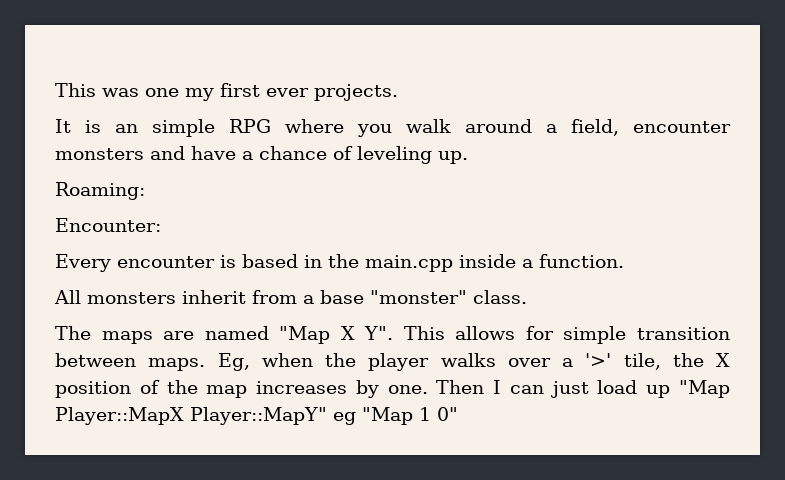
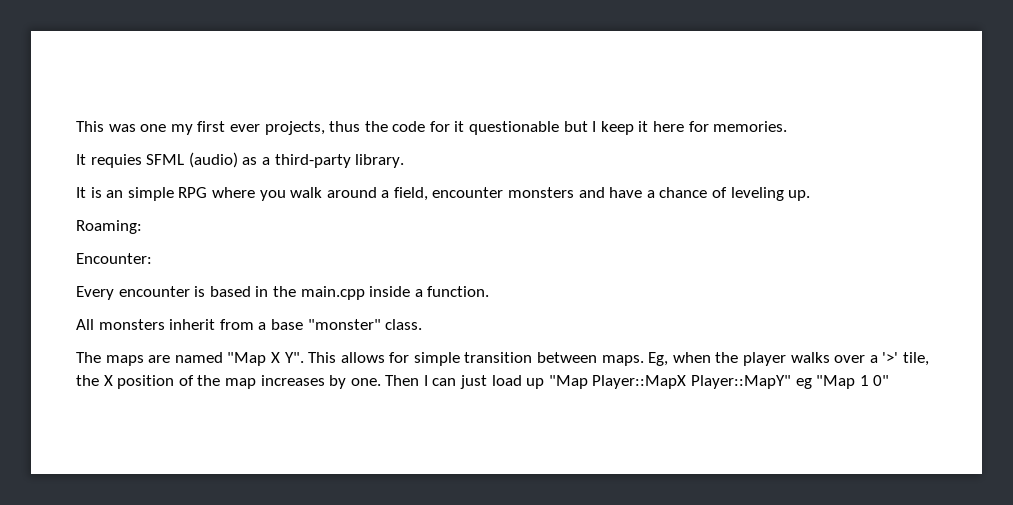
[314,84,398,101] projects. -> [264,121,788,135] [76,152,405,168] projects, thus the code for it questionable but I keep it here for memories. // It requies SFML (audio) as a third-party library.

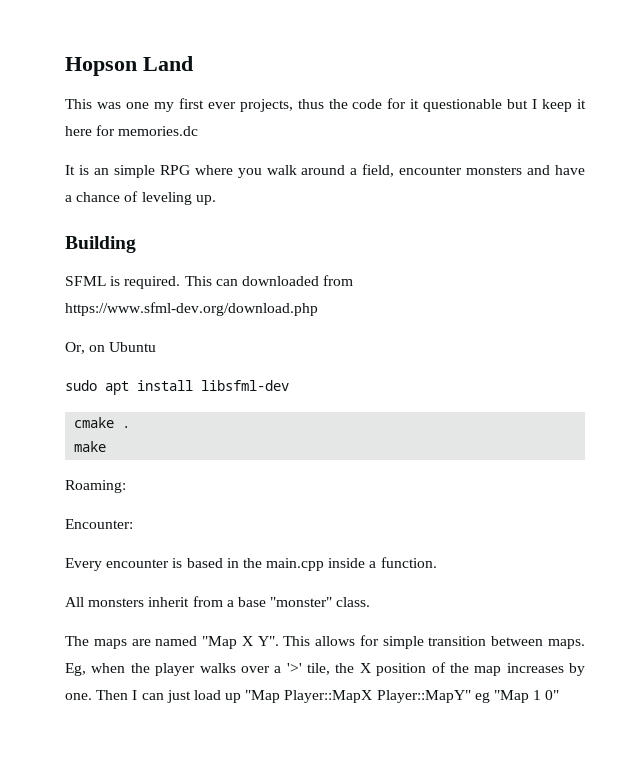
(76, 126) none -> [65,56,193,76] Hopson Land //
[713,121,788,132] [76,152,405,168] memories. // It requies SFML (audio) as a third-party library. -> [118,126,199,136] memories.dc
(811, 195) none -> [65,236,136,253] [65,275,354,289] [65,302,318,316] [65,342,157,354] [65,380,289,395] [74,417,131,428] [74,441,107,452] // Building // SFML is required. This can downloaded from https://www.sfml-dev.org/download.php // Or, on Ubuntu // sudo apt install libsfml-dev // cmake . // make

